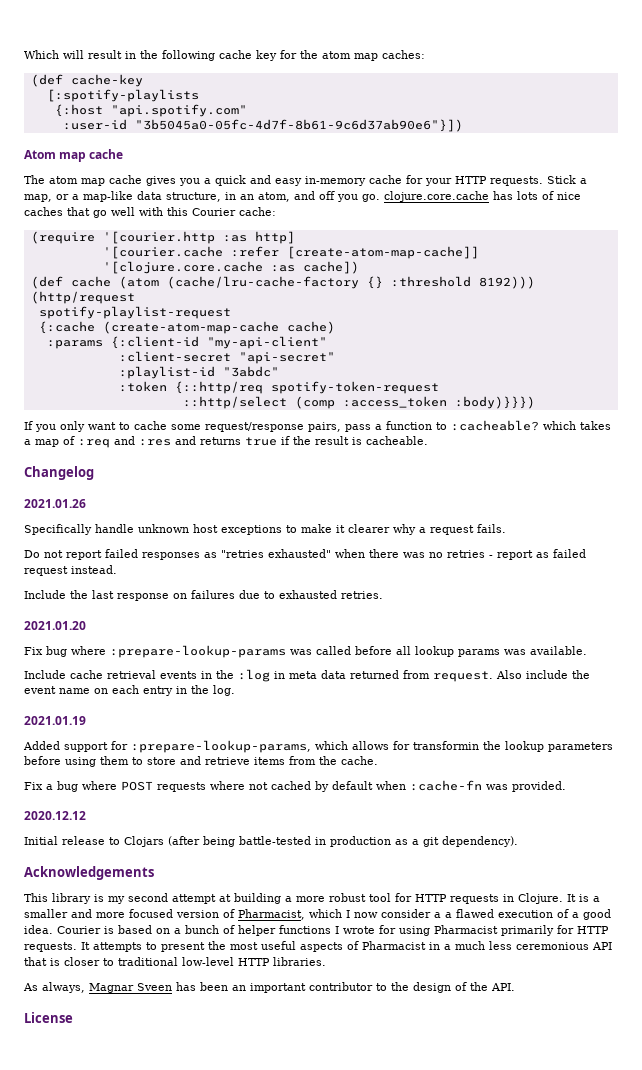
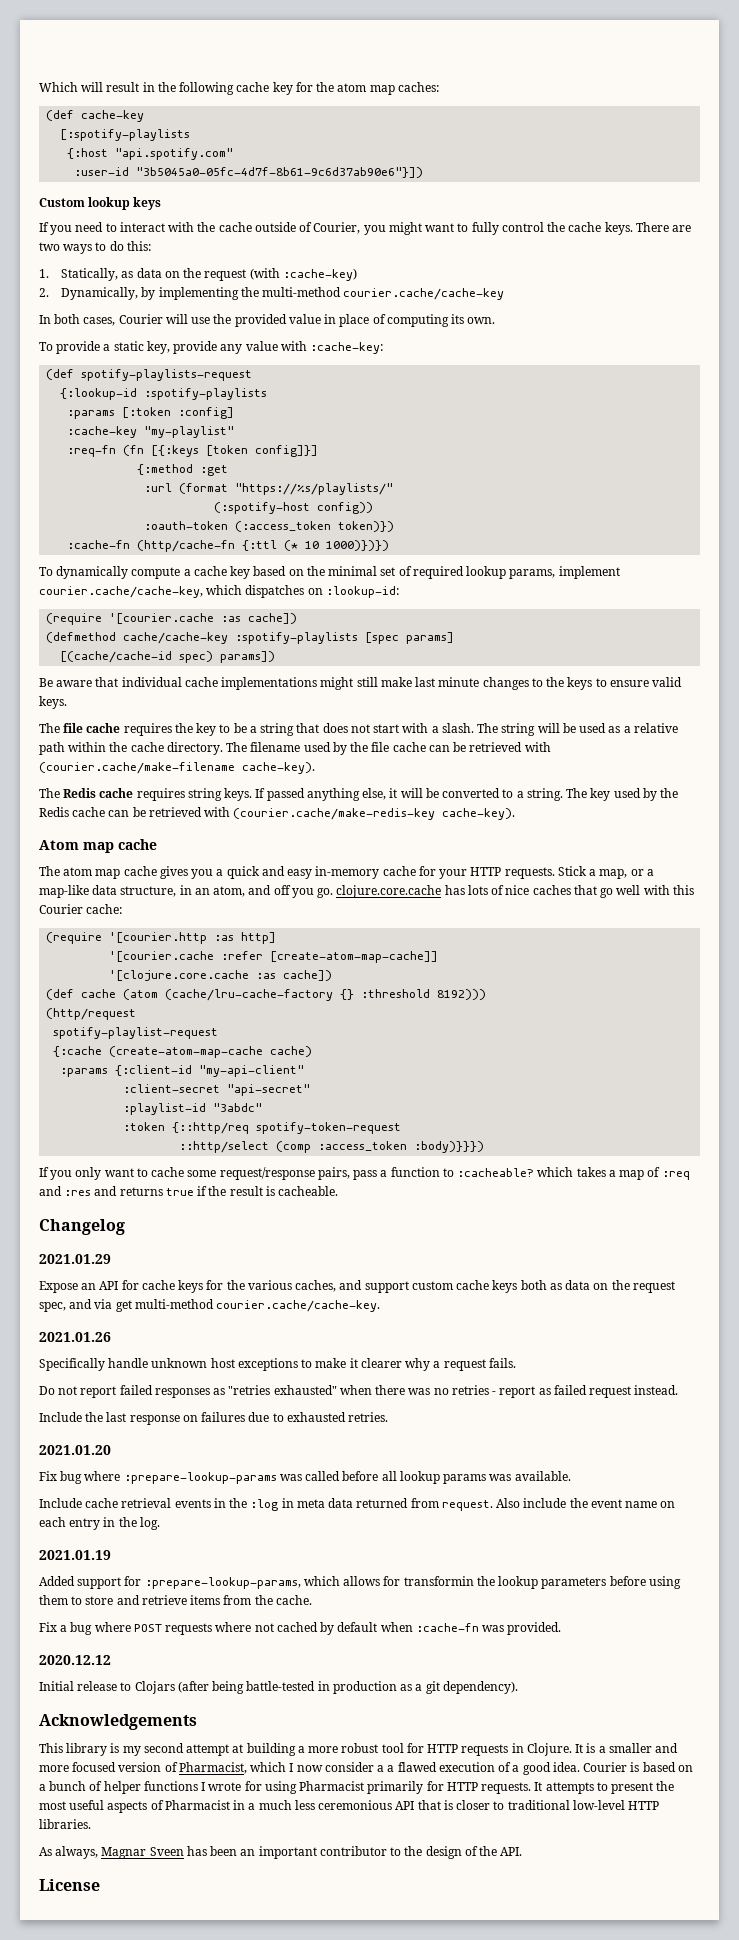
(463, 125) none -> [39,197,162,210] [39,222,692,235] [39,241,151,254] [39,268,357,281] [39,287,505,300] [39,314,496,327] [39,341,384,354] [46,369,253,381] [60,388,268,400] [67,407,235,419] [67,426,235,438] [67,445,319,457] [137,464,229,476] [144,483,394,495] [214,502,374,514] [144,521,395,532] [67,540,390,552] [39,566,620,579] [39,585,399,598] [46,613,298,625] [46,632,455,644] [60,651,276,663] [39,677,683,690] [39,696,67,709] [39,723,678,736] [39,742,551,755] [39,762,315,774] [39,788,679,801] [39,807,516,820] // Custom lookup keys // If you need to interact with the cache outside of Courier, you might want to fully control the cache keys. There are two ways to do this: // 1. Statically, as data on the request (with :cache-key) // 2. Dynamically, by implementing the multi-method courier.cache/cache-key // In both cases, Courier will use the provided value in place of computing its own. // To provide a static key, provide any value with :cache-key: // (def spotify-playlists-request // {:lookup-id :spotify-playlists // :params [:token :config] // :cache-key "my-playlist" // :req-fn (fn [{:keys [token config]}] // {:method :get // :url (format "https://%s/playlists/" // (:spotify-host config)) // :oauth-token (:access_token token)}) // :cache-fn (http/cache-fn {:ttl (* 10 1000)})}) // To dynamically compute a cache key based on the minimal set of required lookup params, implement courier.cache/cache-key, which dispatches on :lookup-id: // (require '[courier.cache :as cache]) // (defmethod cache/cache-key :spotify-playlists [spec params] // [(cache/cache-id spec) params]) // Be aware that individual cache implementations might still make last minute changes to the keys to ensure valid keys. // The file cache requires the key to be a string that does not start with a slash. The string will be used as a relative path within the cache directory. The filename used by the file cache can be retrieved with (courier.cache/make-filename cache-key). // The Redis cache requires string keys. If passed anything else, it will be converted to a string. The key used by the Redis cache can be retrieved with (courier.cache/make-redis-key cache-key).
(94, 473) none -> [39,1254,111,1264] [39,1280,675,1293] [39,1299,381,1312] // 2021.01.29 // Expose an API for cache keys for the various caches, and support custom cache keys both as data on the request spec, and via get multi-method courier.cache/cache-key.

